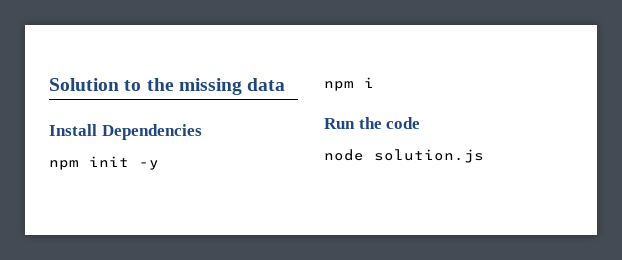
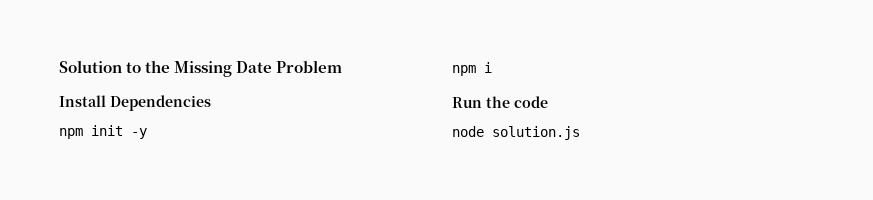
[178,78,286,95] missing data -> [174,60,343,77] Missing Date Problem

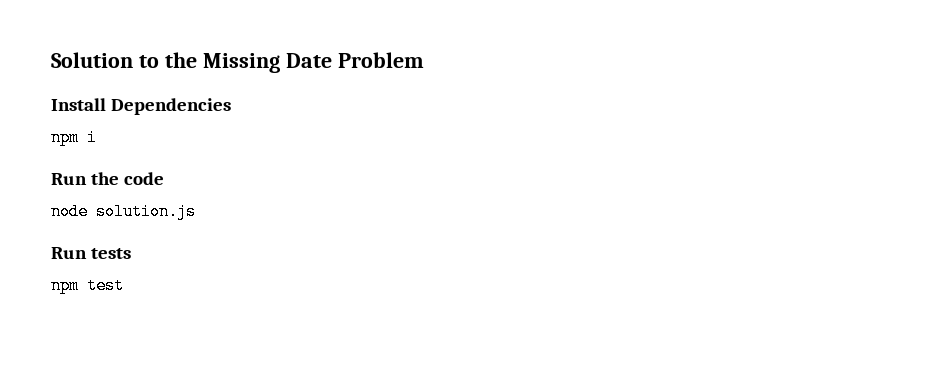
[59,125,147,139] // npm init -y -> (232, 106) none
(580, 133) none -> [51,247,132,259] [51,277,124,294] // Run tests // npm test

